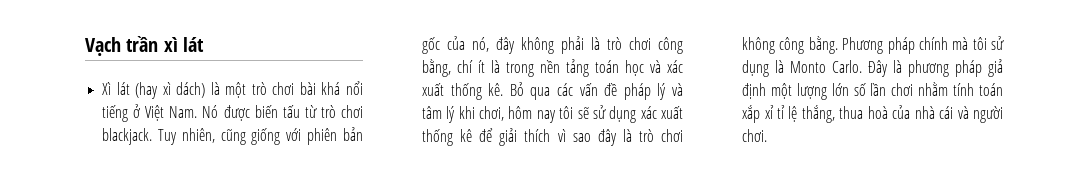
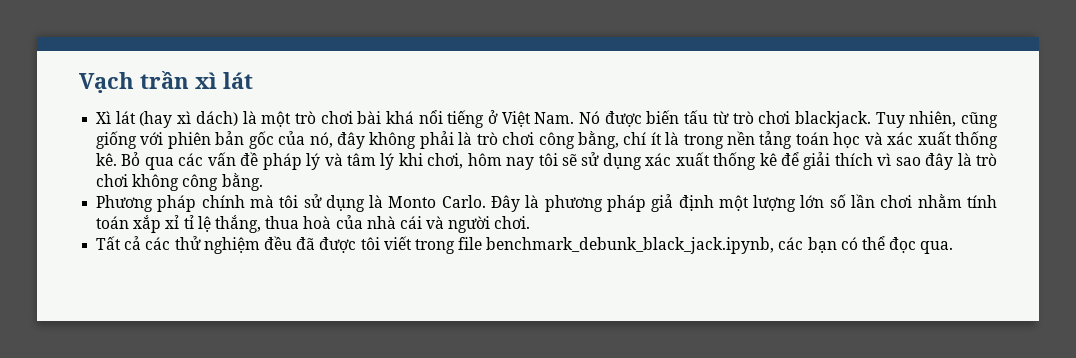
(838, 45) none -> (263, 182) //
(768, 135) none -> [96,236,954,254] // Tất cả các thử nghiệm đều đã được tôi viết trong file benchmark_debunk_black_jack.ipynb, các bạn có thể đọc qua.

